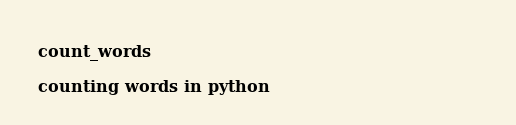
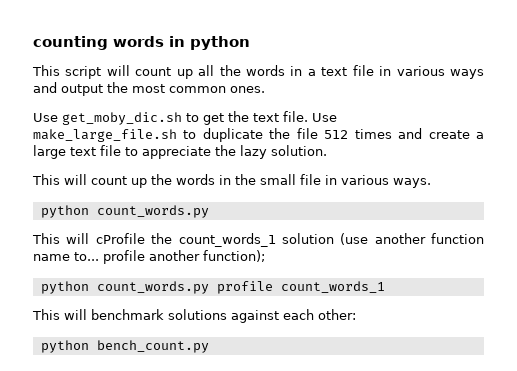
[38,45,151,61] count_words // -> (33, 43) none
(270, 87) none -> [32,65,485,79] [33,82,265,96] [33,111,337,125] [33,128,485,142] [33,145,327,159] [32,174,431,188] [40,205,209,218] [32,233,484,247] [33,250,265,264] [40,281,385,294] [32,309,356,323] [40,340,209,353] // This script will count up all the words in a text file in various ways and output the most common ones. // Use get_moby_dic.sh to get the text file. Use make_large_file.sh to duplicate the file 512 times and create a large text file to appreciate the lazy solution. // This will count up the words in the small file in various ways. // python count_words.py // This will cProfile the count_words_1 solution (use another function name to... profile another function); // python count_words.py profile count_words_1 // This will benchmark solutions against each other: // python bench_count.py

